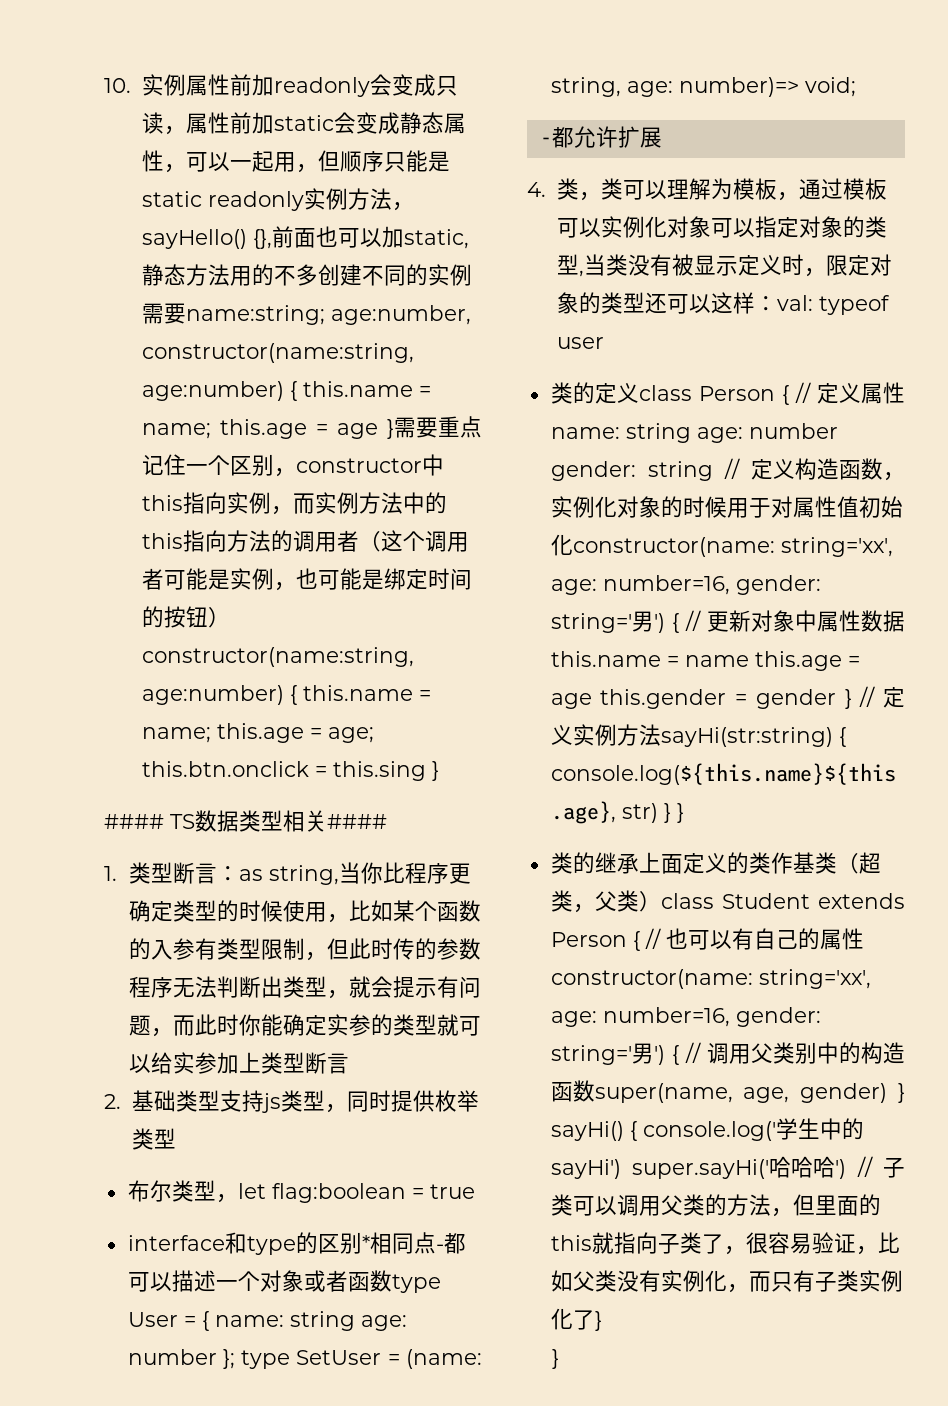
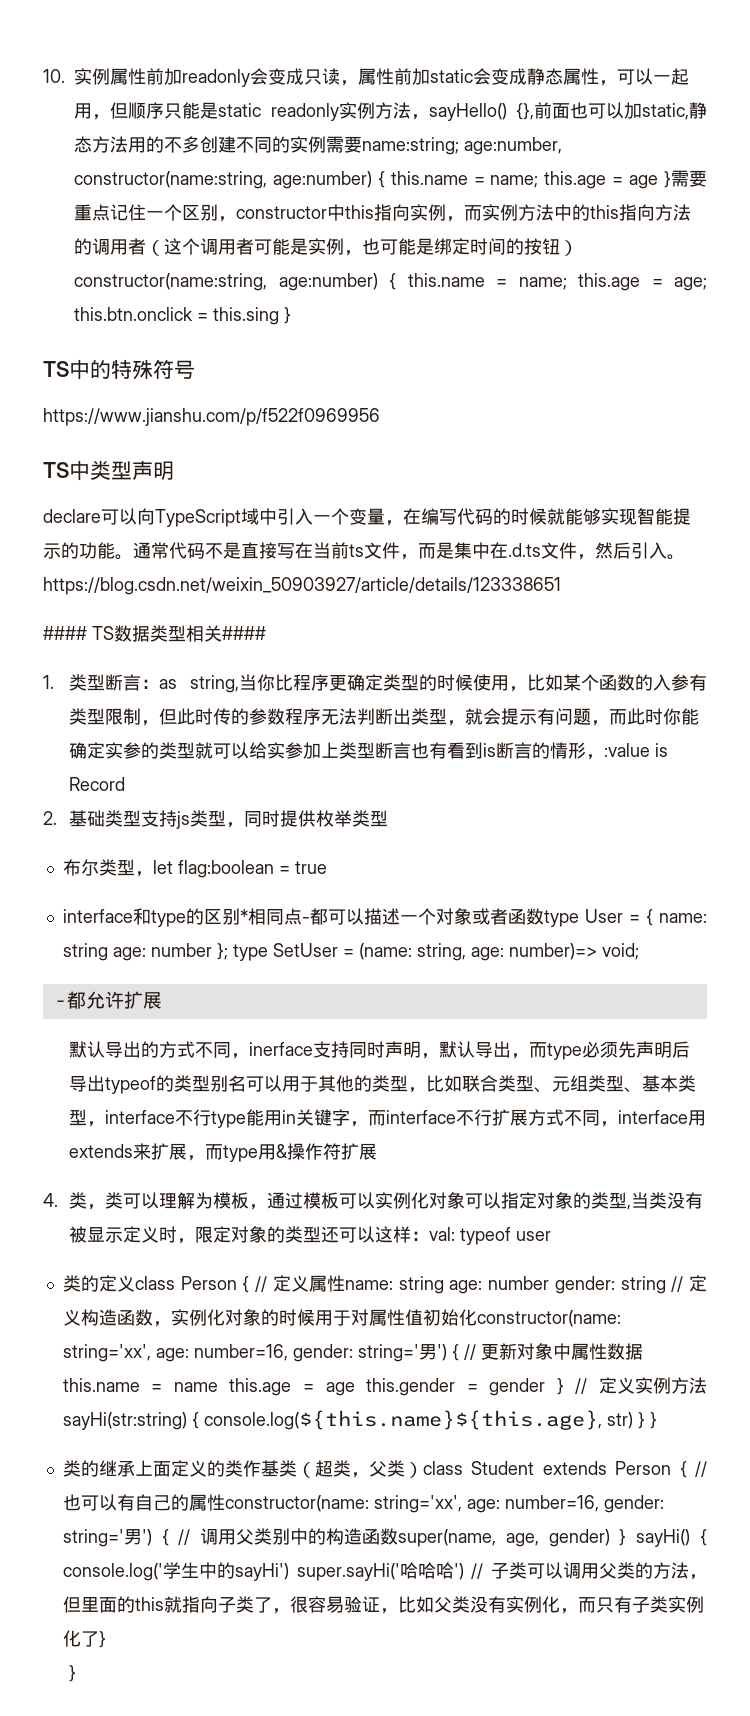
(439, 771) none -> [43,359,195,380] [43,408,380,426] [43,460,174,481] [43,508,691,527] [43,542,685,560] [43,577,561,595] // TS中的特殊符号 // https://www.jianshu.com/p/f522f0969956 // TS中类型声明 // declare可以向TypeScript域中引入一个变量，在编写代码的时候就能够实现智能提示的功能。通常代码不是直接写在当前ts文件，而是集中在.d.ts文件，然后引入。https://blog.csdn.net/weixin_50903927/article/details/123338651
(350, 1063) none -> [411,742,669,760] [69,777,126,791] 也有看到is断言的情形，:value is Record
(662, 137) none -> [69,1041,691,1060] [69,1075,697,1094] [69,1109,707,1128] [69,1143,378,1162] // 默认导出的方式不同，inerface支持同时声明，默认导出，而type必须先声明后导出typeof的类型别名可以用于其他的类型，比如联合类型、元组类型、基本类型，interface不行type能用in关键字，而interface不行扩展方式不同，interface用extends来扩展，而type用&操作符扩展

